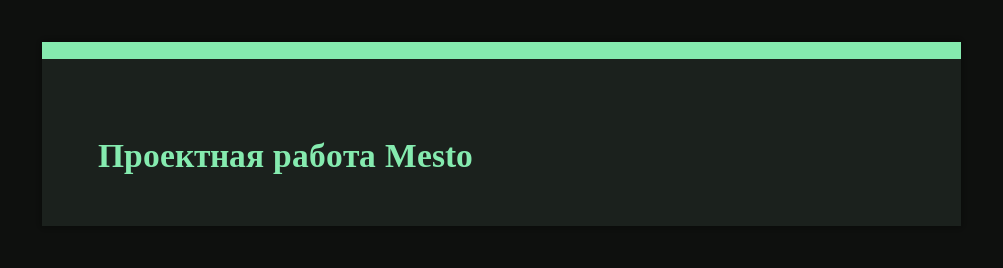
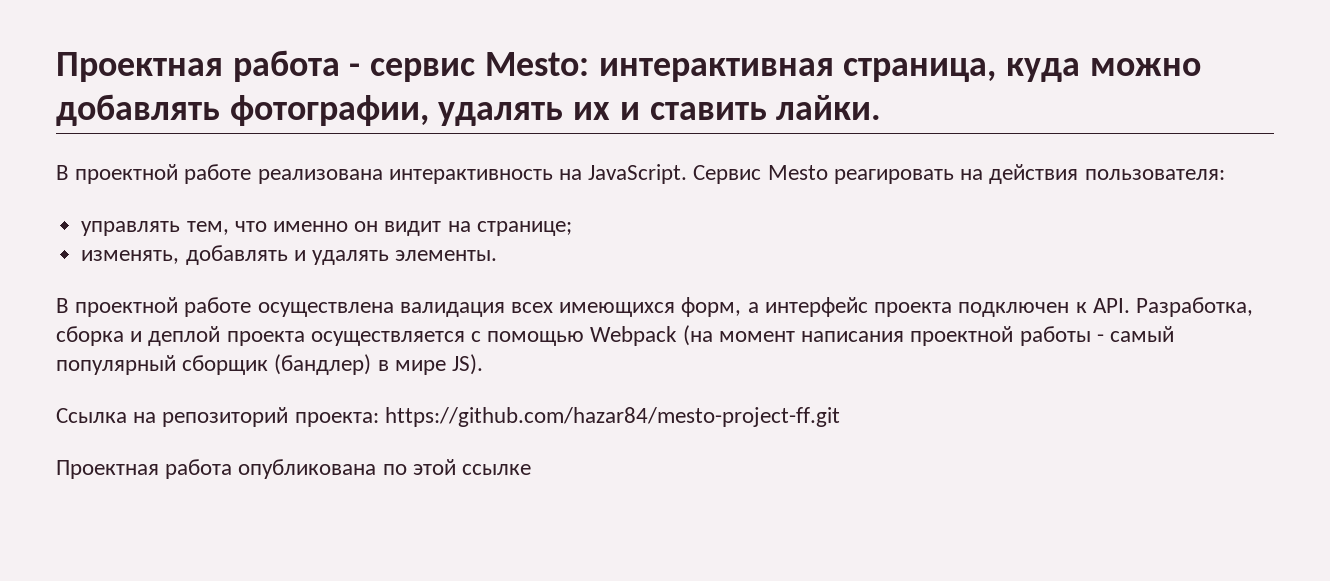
[98,142,474,174] Проектная работа Mesto -> [56,50,1201,82] [56,94,882,126] [56,164,1225,184] [81,221,572,236] [81,245,498,265] [56,297,1253,317] [56,325,1174,346] [56,354,484,375] [56,407,840,427] [56,459,532,479] Проектная работа - сервис Mesto: интерактивная страница, куда можно добавлять фотографии, удалять их и ставить лайки. // В проектной работе реализована интерактивность на JavaScript. Сервис Mesto реагировать на действия пользователя: // управлять тем, что именно он видит на странице; // изменять, добавлять и удалять элементы. // В проектной работе осуществлена валидация всех имеющихся форм, а интерфейс проекта подключен к API. Разработка, сборка и деплой проекта осуществляется с помощью Webpack (на момент написания проектной работы - самый популярный сборщик (бандлер) в мире JS). // Ссылка на репозиторий проекта: https://github.com/hazar84/mesto-project-ff.git // Проектная работа опубликована по этой ссылке

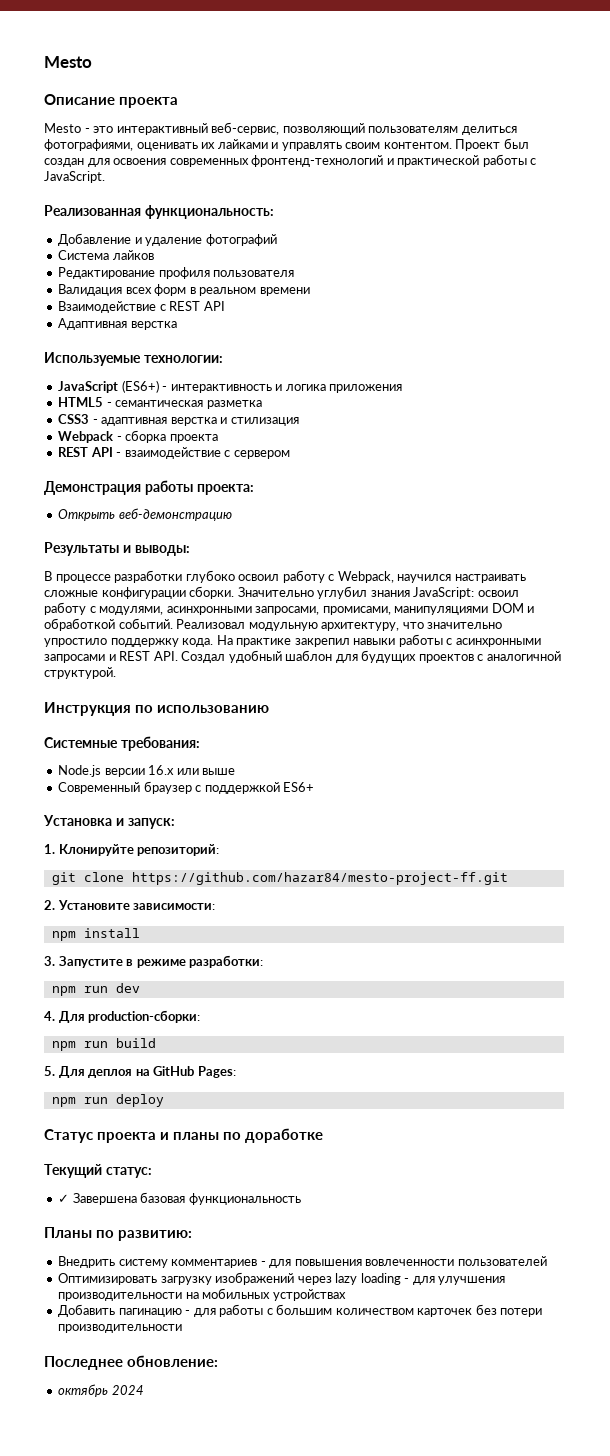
[56,50,1201,82] [56,94,882,126] [56,164,1225,184] [81,221,572,236] [81,245,498,265] [56,297,1253,317] [56,325,1174,346] [56,354,484,375] [56,407,840,427] [56,459,532,479] Проектная работа - сервис Mesto: интерактивная страница, куда можно добавлять фотографии, удалять их и ставить лайки. // В проектной работе реализована интерактивность на JavaScript. Сервис Mesto реагировать на действия пользователя: // управлять тем, что именно он видит на странице; // изменять, добавлять и удалять элементы. // В проектной работе осуществлена валидация всех имеющихся форм, а интерфейс проекта подключен к API. Разработка, сборка и деплой проекта осуществляется с помощью Webpack (на момент написания проектной работы - самый популярный сборщик (бандлер) в мире JS). // Ссылка на репозиторий проекта: https://github.com/hazar84/mesto-project-ff.git // Проектная работа опубликована по этой ссылке -> [44,56,92,68] [44,94,179,108] [44,122,517,135] [44,138,529,151] [44,154,537,167] [44,171,105,183] [44,205,274,219] [58,233,277,246] [58,250,154,260] [58,267,295,279] [58,284,310,296] [58,301,225,313] [58,318,177,330] [44,352,223,366] [58,380,403,393] [58,397,262,409] [58,414,299,426] [58,430,218,443] [58,447,290,459] [44,480,254,495] [58,508,232,521] [44,542,190,556] [44,570,526,583] [44,586,519,599] [44,602,535,615] [44,618,503,631] [44,634,541,647] [44,650,561,663] [44,667,116,679] [44,702,270,716] [44,736,200,751] [58,765,236,777] [58,781,315,794] [43,815,175,829] [44,844,220,856] [51,872,508,885] [44,900,216,910] [51,928,140,941] [44,955,264,968] [51,983,140,996] [44,1010,201,1023] [51,1038,156,1051] [44,1066,236,1078] [51,1094,164,1107] [44,1128,324,1143] [44,1164,152,1178] [58,1192,301,1205] [44,1227,193,1241] [58,1256,547,1268] [58,1272,506,1285] [58,1288,346,1301] [58,1304,543,1317] [58,1324,183,1333] [44,1355,219,1370] [58,1384,144,1397] Mesto // Описание проекта // Mesto - это интерактивный веб-сервис, позволяющий пользователям делиться фотографиями, оценивать их лайками и управлять своим контентом. Проект был создан для освоения современных фронтенд-технологий и практической работы с JavaScript. // Реализованная функциональность: // Добавление и удаление фотографий // Система лайков // Редактирование профиля пользователя // Валидация всех форм в реальном времени // Взаимодействие с REST API // Адаптивная верстка // Используемые технологии: // JavaScript (ES6+) - интерактивность и логика приложения // HTML5 - семантическая разметка // CSS3 - адаптивная верстка и стилизация // Webpack - сборка проекта // REST API - взаимодействие с сервером // Демонстрация работы проекта: // Открыть веб-демонстрацию // Результаты и выводы: // В процессе разработки глубоко освоил работу с Webpack, научился настраивать сложные конфигурации сборки. Значительно углубил знания JavaScript: освоил работу с модулями, асинхронными запросами, промисами, манипуляциями DOM и обработкой событий. Реализовал модульную архитектуру, что значительно упростило поддержку кода. На практике закрепил навыки работы с асинхронными запросами и REST API. Создал удобный шаблон для будущих проектов с аналогичной структурой. // Инструкция по использованию // Системные требования: // Node.js версии 16.x или выше // Современный браузер с поддержкой ES6+ // Установка и запуск: // 1. Клонируйте репозиторий: // git clone https://github.com/hazar84/mesto-project-ff.git // 2. Установите зависимости: // npm install // 3. Запустите в режиме разработки: // npm run dev // 4. Для production-сборки: // npm run build // 5. Для деплоя на GitHub Pages: // npm run deploy // Статус проекта и планы по доработке // Текущий статус: // ✓ Завершена базовая функциональность // Планы по развитию: // Внедрить систему комментариев - для повышения вовлеченности пользователей // Оптимизировать загрузку изображений через lazy loading - для улучшения производительности на мобильных устройствах // Добавить пагинацию - для работы с большим количеством карточек без потери производительности // Последнее обновление: // октябрь 2024

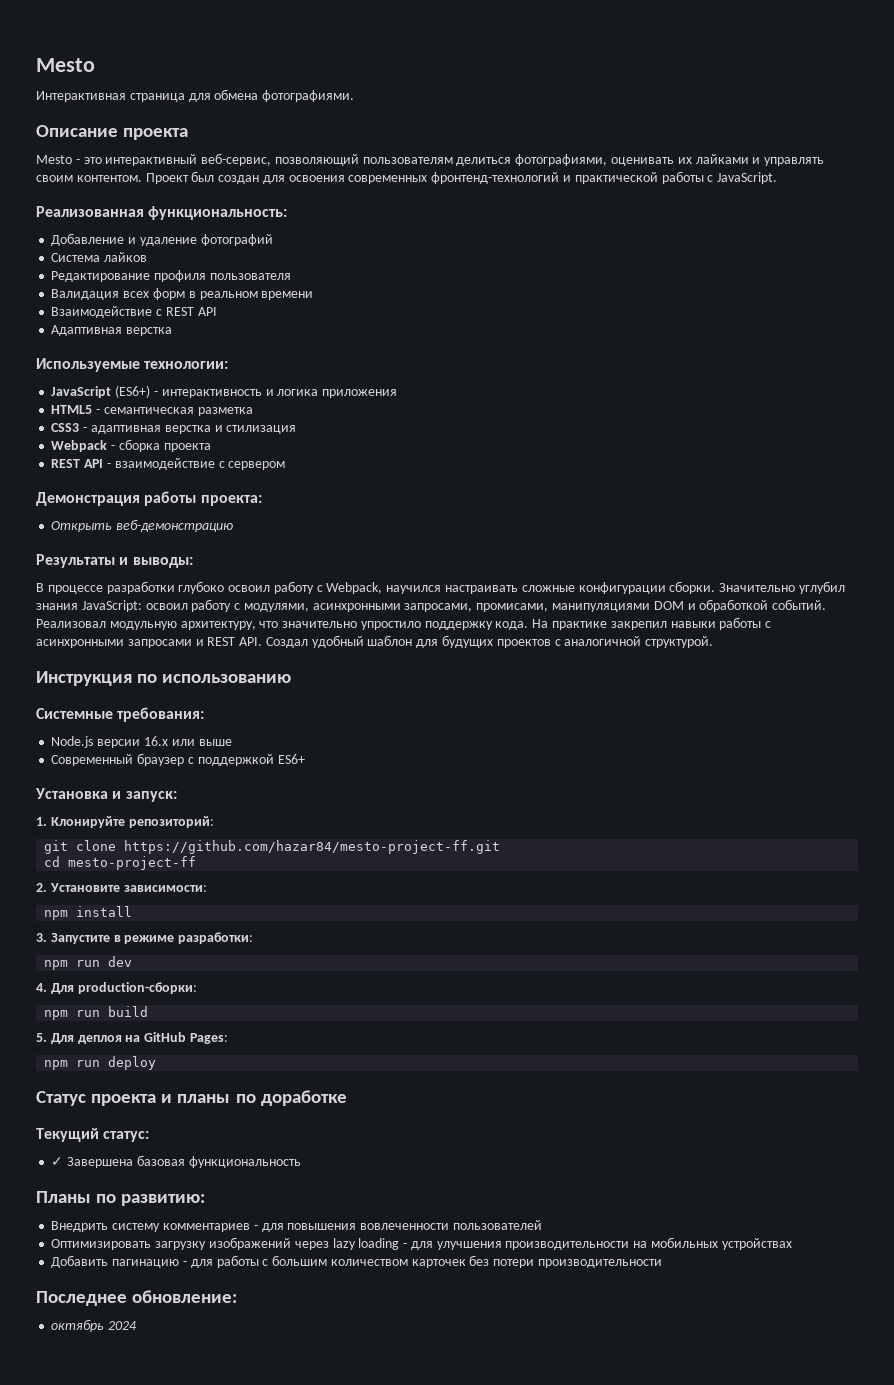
[44,56,92,68] Mesto -> [36,58,95,72] [36,89,355,102] Mesto // Интерактивная страница для обмена фотографиями.
(508, 878) none -> [44,856,197,870] // cd mesto-project-ff

